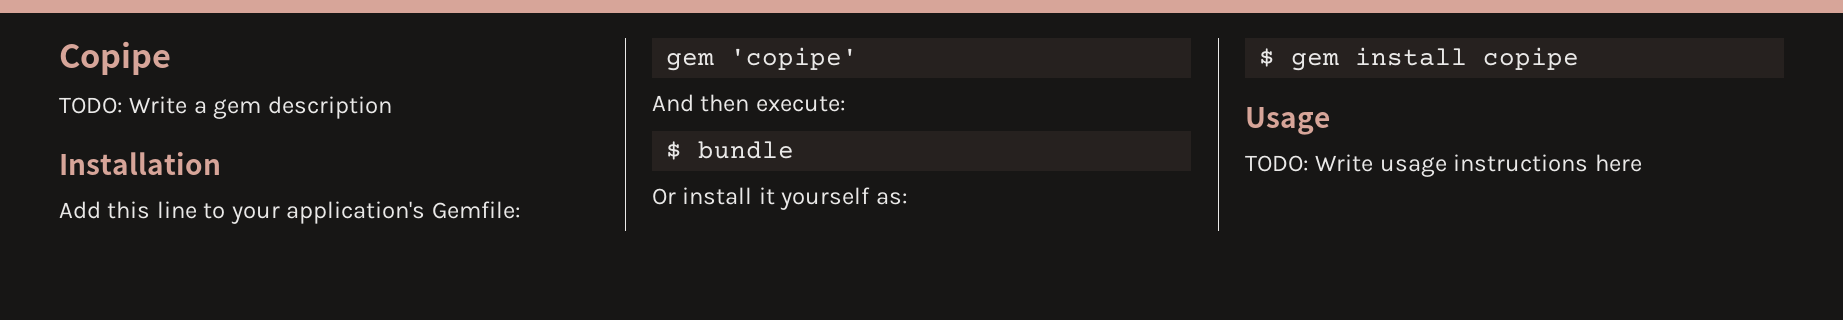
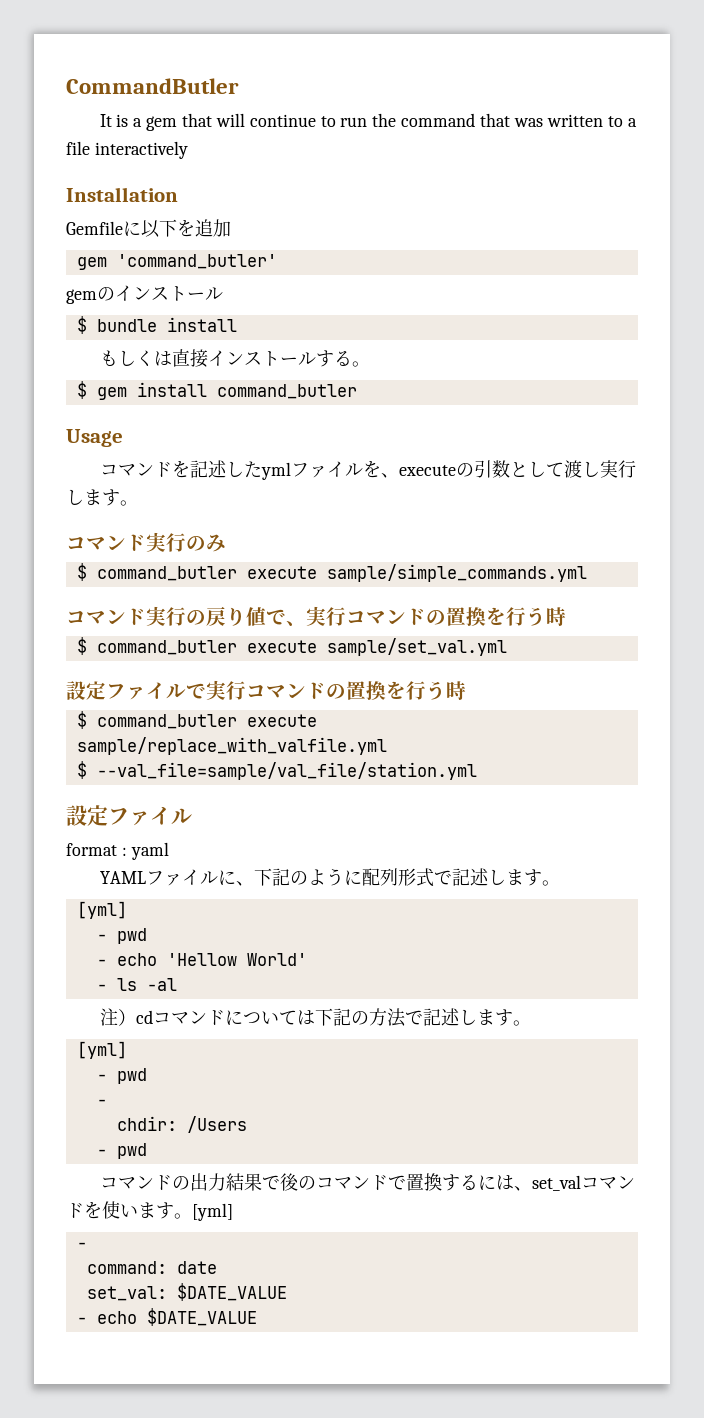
[59,41,171,75] [59,96,392,119] [59,152,221,175] [59,201,521,224] [666,47,859,71] [652,94,846,112] [666,141,795,160] [652,187,908,210] Copipe // TODO: Write a gem description // Installation // Add this line to your application's Gemfile: // gem 'copipe' // And then execute: // $ bundle // Or install it yourself as: -> [66,78,239,94] [99,113,637,131] [66,141,188,159] [66,187,178,202] [66,219,231,238] [76,254,277,270] [66,285,223,304] [76,316,237,334] [99,349,370,368] CommandButler // It is a gem that will continue to run the command that was written to a file interactively // Installation // Gemfileに以下を追加 // gem 'command_butler' // gemのインストール // $ bundle install // もしくは直接インストールする。
[1483,47,1580,70] copipe -> [216,384,357,399] command_butler
[1245,154,1642,177] TODO: Write usage instructions here -> [99,460,636,480] [66,489,138,506] [66,532,226,552] [76,563,587,582] [66,606,566,626] [76,637,507,656] [66,680,466,700] [76,711,317,729] [76,737,387,755] [76,761,477,780] [66,805,192,826] [66,842,169,860] [99,868,560,887] [76,901,127,919] [96,928,147,944] [96,953,307,966] [96,978,177,991] [99,1008,531,1027] [76,1041,127,1059] [96,1068,147,1084] [96,1099,107,1106] [116,1116,247,1133] [96,1143,147,1159] [99,1173,635,1191] [66,1201,233,1221] [76,1242,87,1249] [86,1261,217,1274] [86,1283,287,1301] [76,1308,257,1326] コマンドを記述したymlファイルを、executeの引数として渡し実行します。 // コマンド実行のみ // $ command_butler execute sample/simple_commands.yml // コマンド実行の戻り値で、実行コマンドの置換を行う時 // $ command_butler execute sample/set_val.yml // 設定ファイルで実行コマンドの置換を行う時 // $ command_butler execute sample/replace_with_valfile.yml // $ --val_file=sample/val_file/station.yml // 設定ファイル // format : yaml // YAMLファイルに、下記のように配列形式で記述します。 // [yml] // - pwd // - echo 'Hellow World' // - ls -al // 注）cdコマンドについては下記の方法で記述します。 // [yml] // - pwd // - // chdir: /Users // - pwd // コマンドの出力結果で後のコマンドで置換するには、set_valコマンドを使います。[yml] // - // command: date // set_val: $DATE_VALUE // - echo $DATE_VALUE

